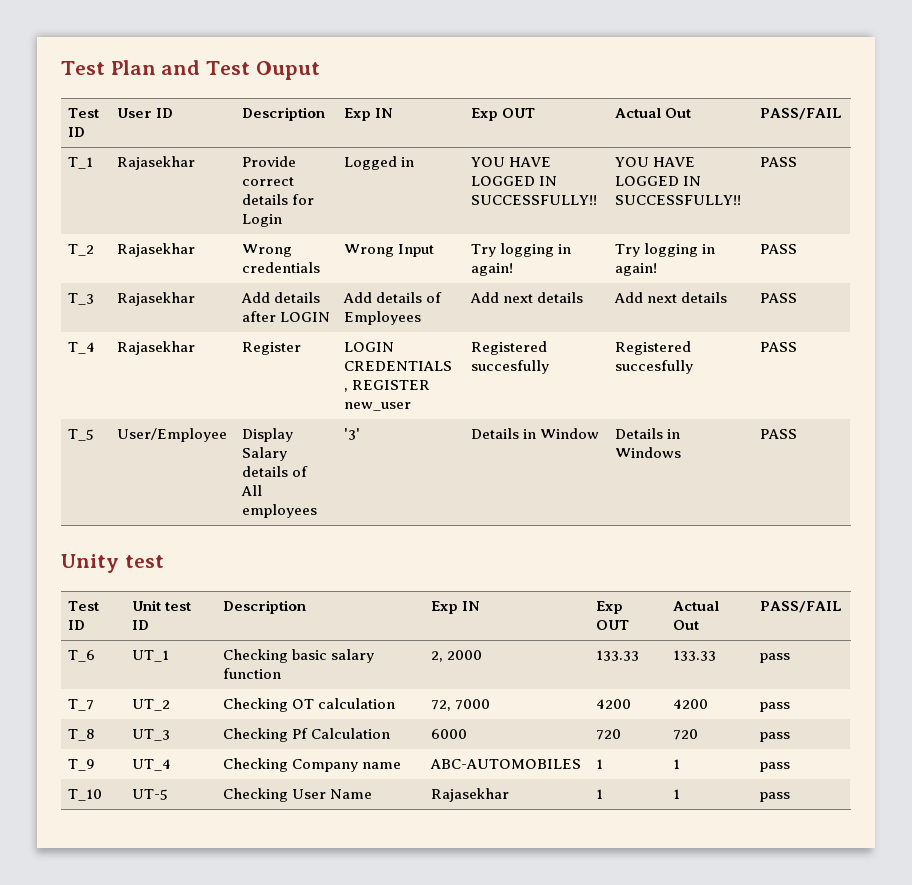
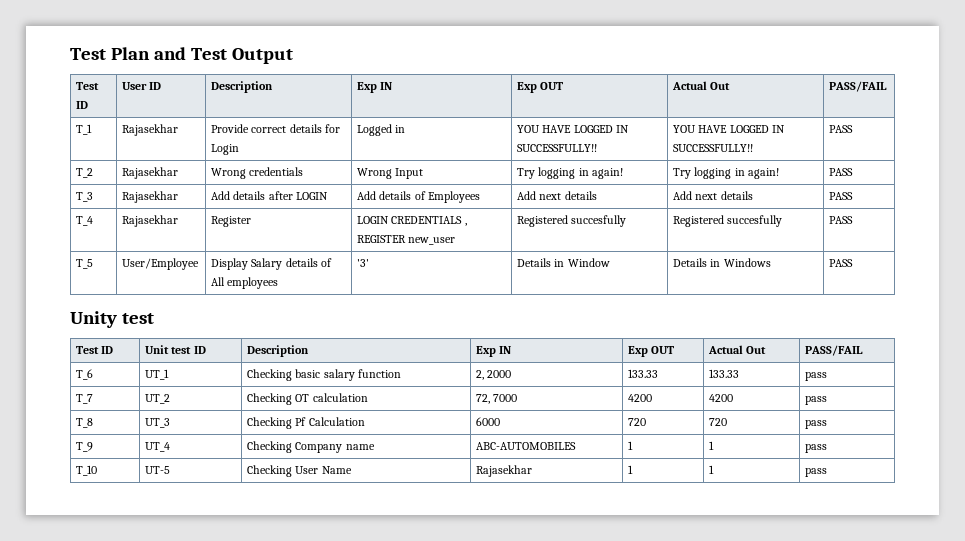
[255,61,320,80] Ouput -> [231,48,293,64] Output

